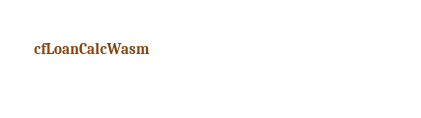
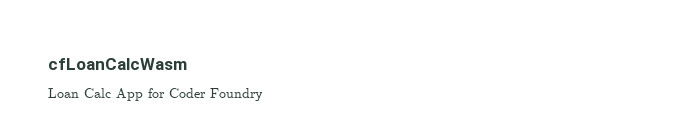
(150, 48) none -> [48,88,263,101] // Loan Calc App for Coder Foundry

